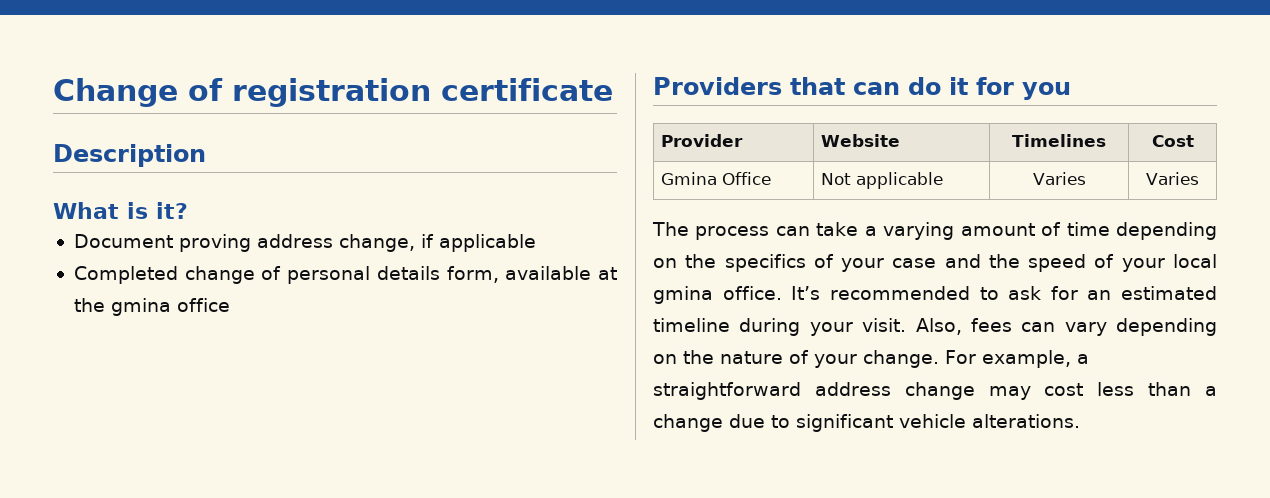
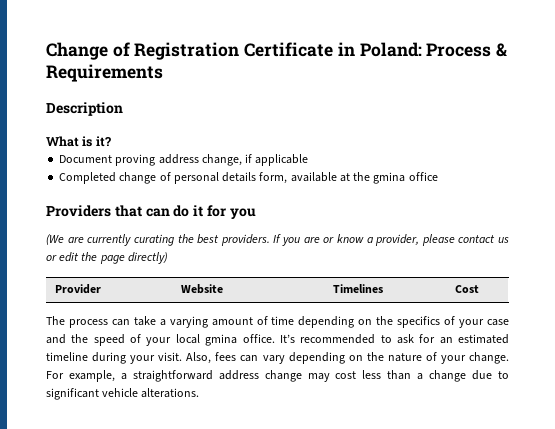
[232,78,613,107] registration certificate -> [134,42,509,60] [46,64,163,82] Registration Certificate in Poland: Process & Requirements
[660,134,743,147] [820,134,900,147] [1012,134,1106,147] [1151,135,1194,147] [660,172,771,185] [820,172,943,189] [1032,172,1086,185] [1146,172,1200,185] // Provider | Website | Timelines | Cost // Gmina Office | Not applicable | Varies | Varies -> [46,234,509,246] [46,252,168,264] [54,284,101,294] [180,284,223,294] [332,284,383,293] [454,285,479,293] // (We are currently curating the best providers. If you are or know a provider, please contact us or edit the page directly) // Provider | Website | Timelines | Cost

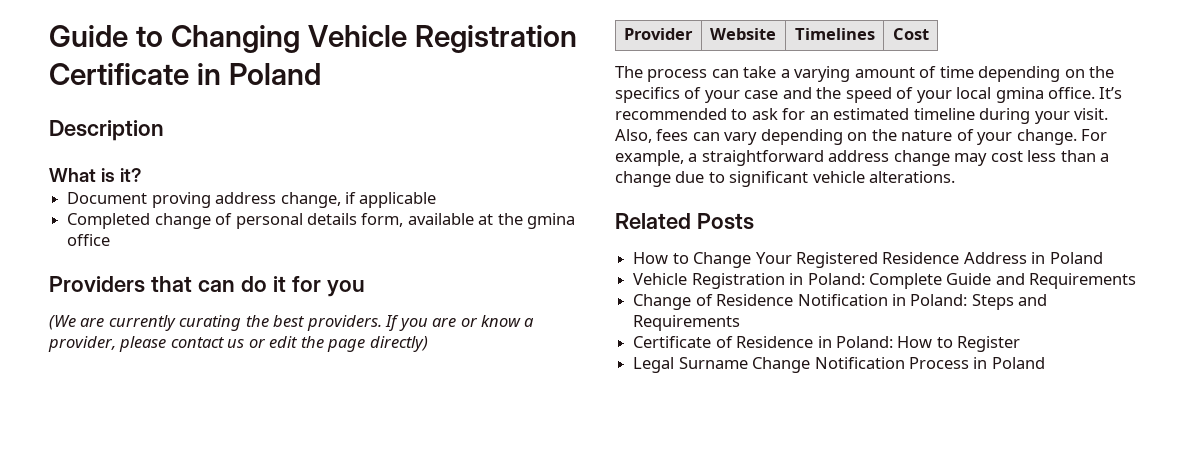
[46,42,509,60] [46,64,163,82] Change of Registration Certificate in Poland: Process & Requirements -> [49,25,577,53] [49,63,321,85] Guide to Changing Vehicle Registration Certificate in Poland
(200, 393) none -> [615,213,754,230] [633,252,1103,268] [633,273,1137,289] [633,294,1048,310] [633,315,741,331] [633,336,1021,352] [633,357,1045,373] // Related Posts // How to Change Your Registered Residence Address in Poland // Vehicle Registration in Poland: Complete Guide and Requirements // Change of Residence Notification in Poland: Steps and Requirements // Certificate of Residence in Poland: How to Register // Legal Surname Change Notification Process in Poland

